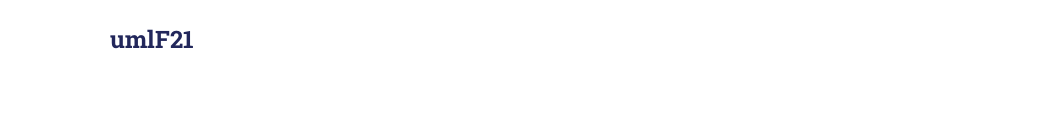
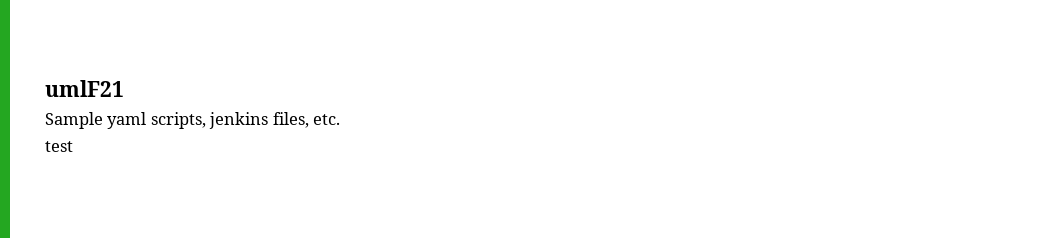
(194, 39) none -> [45,112,341,129] [45,141,73,152] // Sample yaml scripts, jenkins files, etc. // test

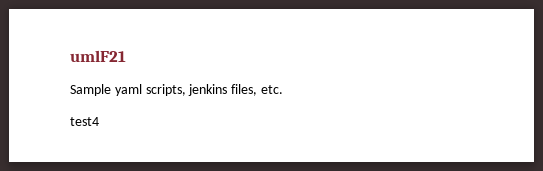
[45,141,73,152] test -> [70,117,99,126] test4

